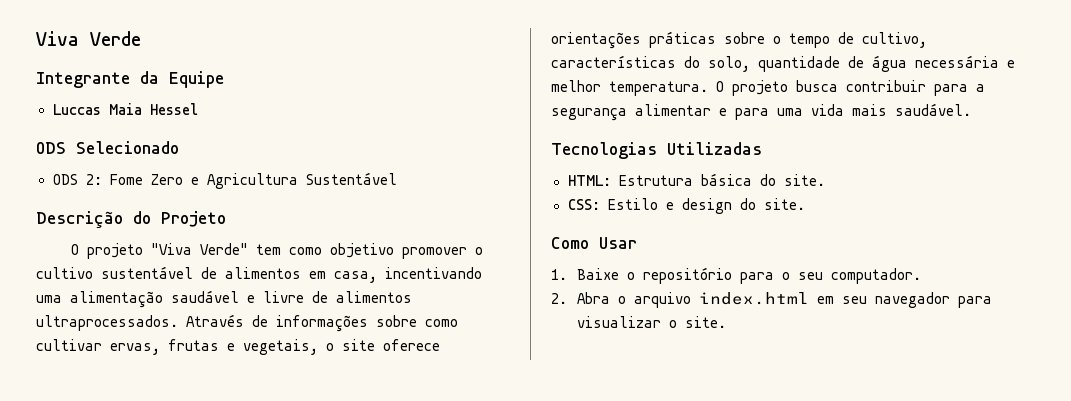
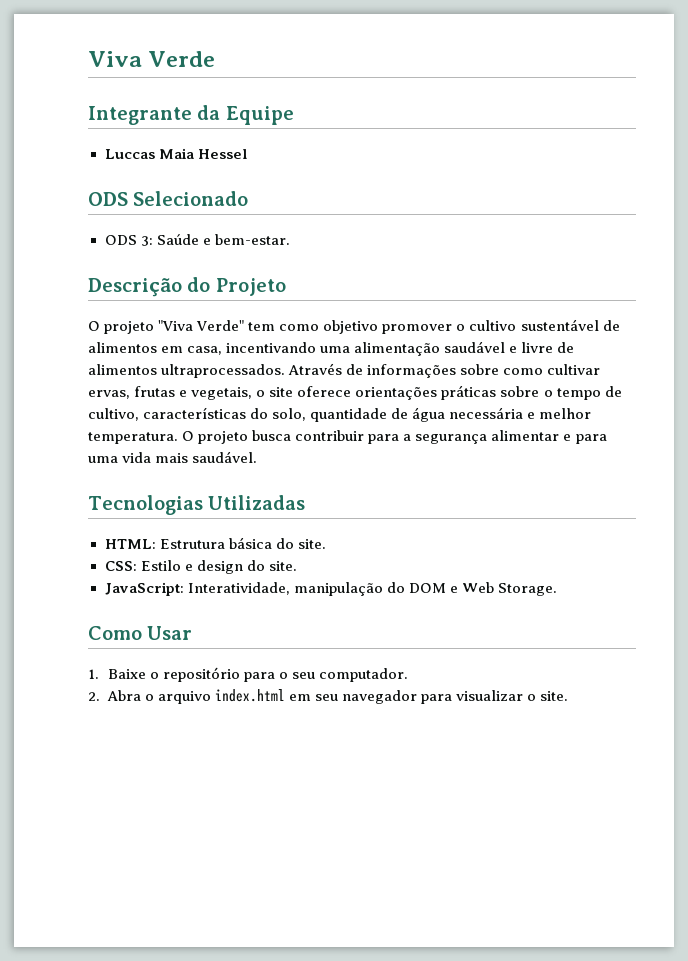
[85,172,397,189] 2: Fome Zero e Agricultura Sustentável -> [140,234,290,246] 3: Saúde e bem-estar.
(805, 204) none -> [104,582,557,596] // JavaScript: Interatividade, manipulação do DOM e Web Storage.

